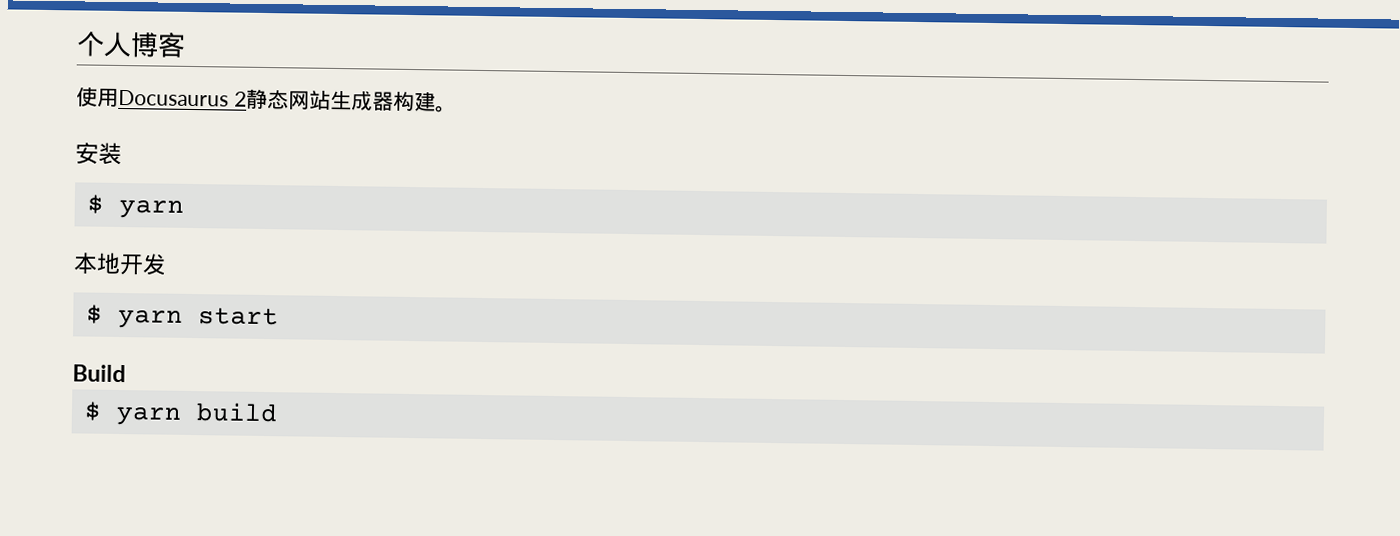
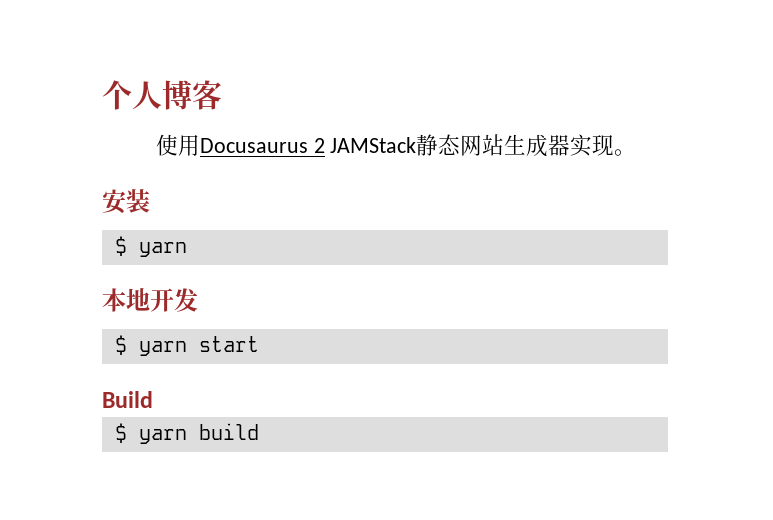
(247, 99) none -> [330,137,417,153] JAMStack
[392,91,436,112] 构建 -> [570,134,615,157] 实现

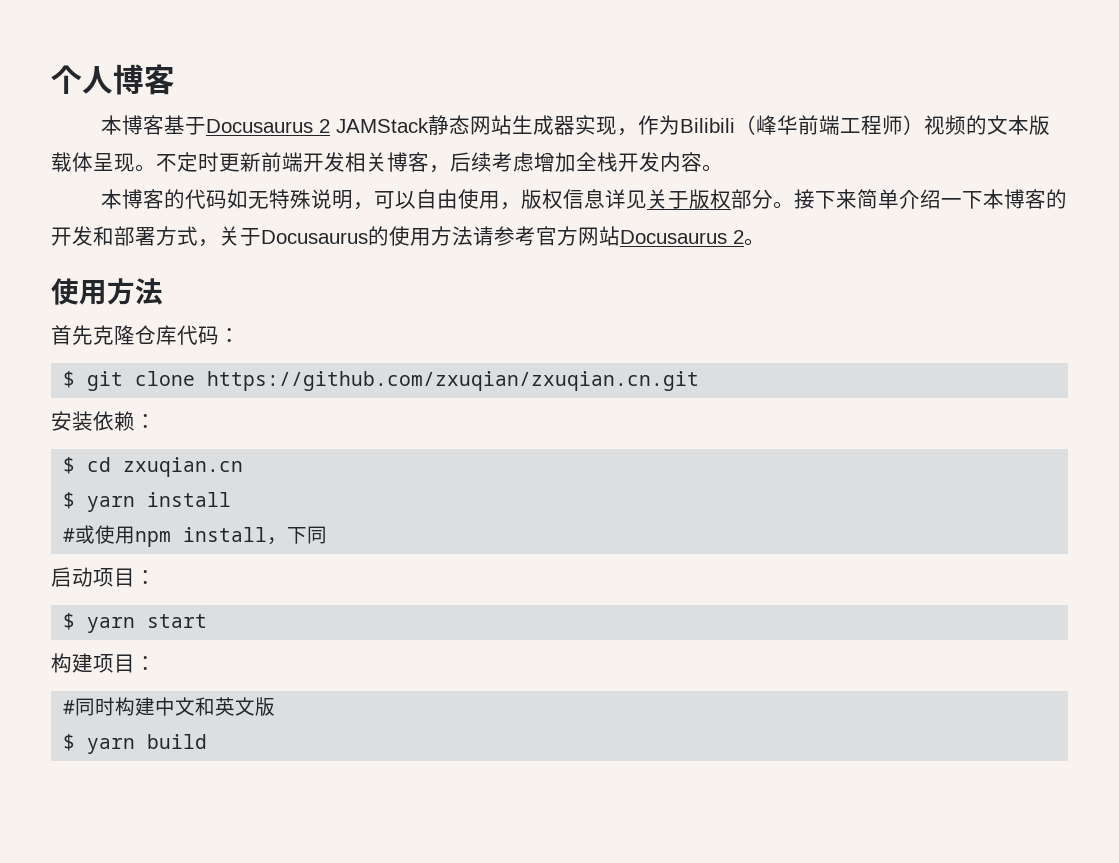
[155,134,200,156] 使用 -> [100,115,206,135] 本博客基于
[614,149,637,156] [102,189,150,214] [114,236,187,257] [102,288,198,312] [114,335,259,356] [102,391,153,408] 。 // 安装 // $ yarn // 本地开发 // $ yarn start // Build -> [616,115,1050,136] [51,152,723,173] [100,189,1067,210] [51,226,765,247] [51,278,163,305] [51,325,240,345] [63,371,700,391] [51,411,156,431] [63,457,244,477] [63,492,232,512] [63,525,328,547] [51,567,156,587] [63,613,208,633] [51,653,156,673] [63,697,276,716] ，作为Bilibili（峰华前端工程师）视频的文本版载体呈现。不定时更新前端开发相关博客，后续考虑增加全栈开发内容。 // 本博客的代码如无特殊说明，可以自由使用，版权信息详见关于版权部分。接下来简单介绍一下本博客的开发和部署方式，关于Docusaurus的使用方法请参考官方网站Docusaurus 2。 // 使用方法 // 首先克隆仓库代码： // $ git clone https://github.com/zxuqian/zxuqian.cn.git // 安装依赖： // $ cd zxuqian.cn // $ yarn install // #或使用npm install，下同 // 启动项目： // $ yarn start // 构建项目： // #同时构建中文和英文版

